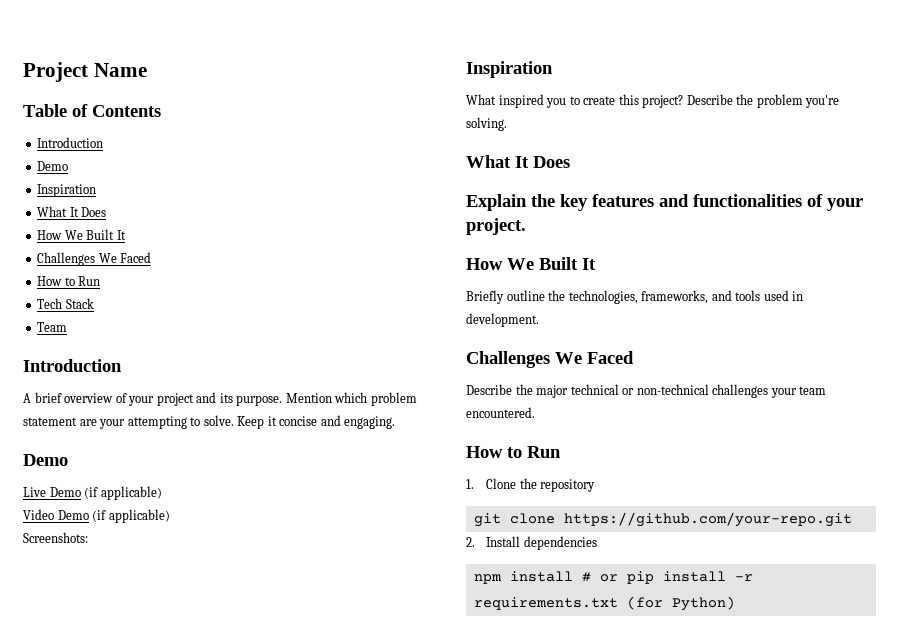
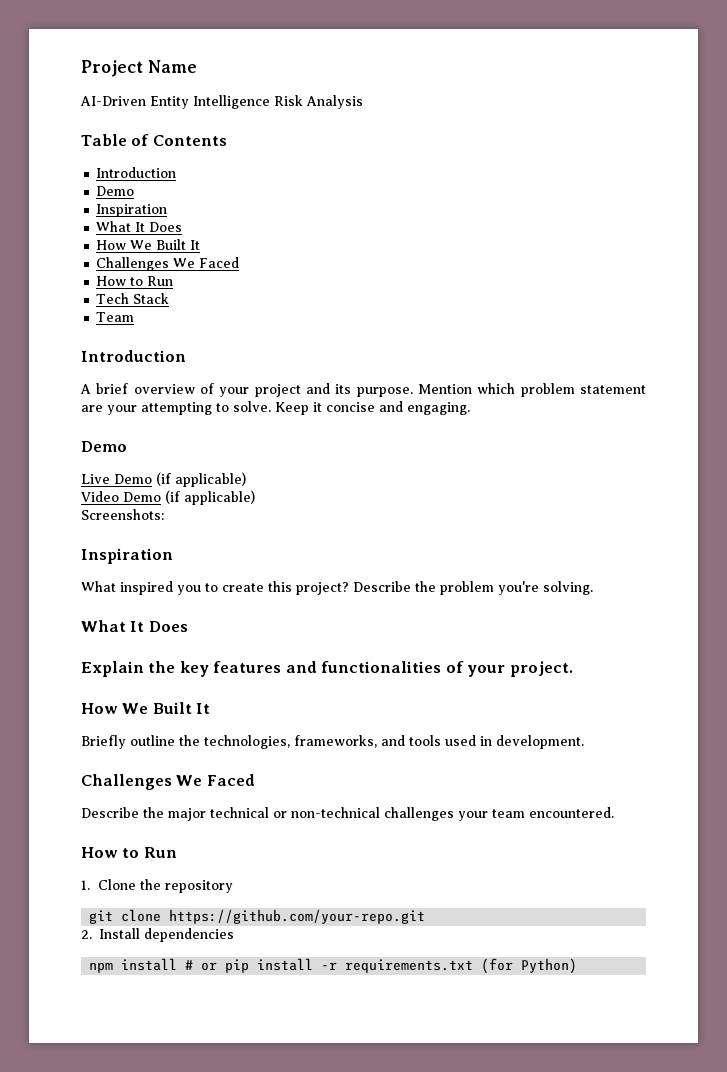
(147, 70) none -> [80,95,363,109] // AI-Driven Entity Intelligence Risk Analysis

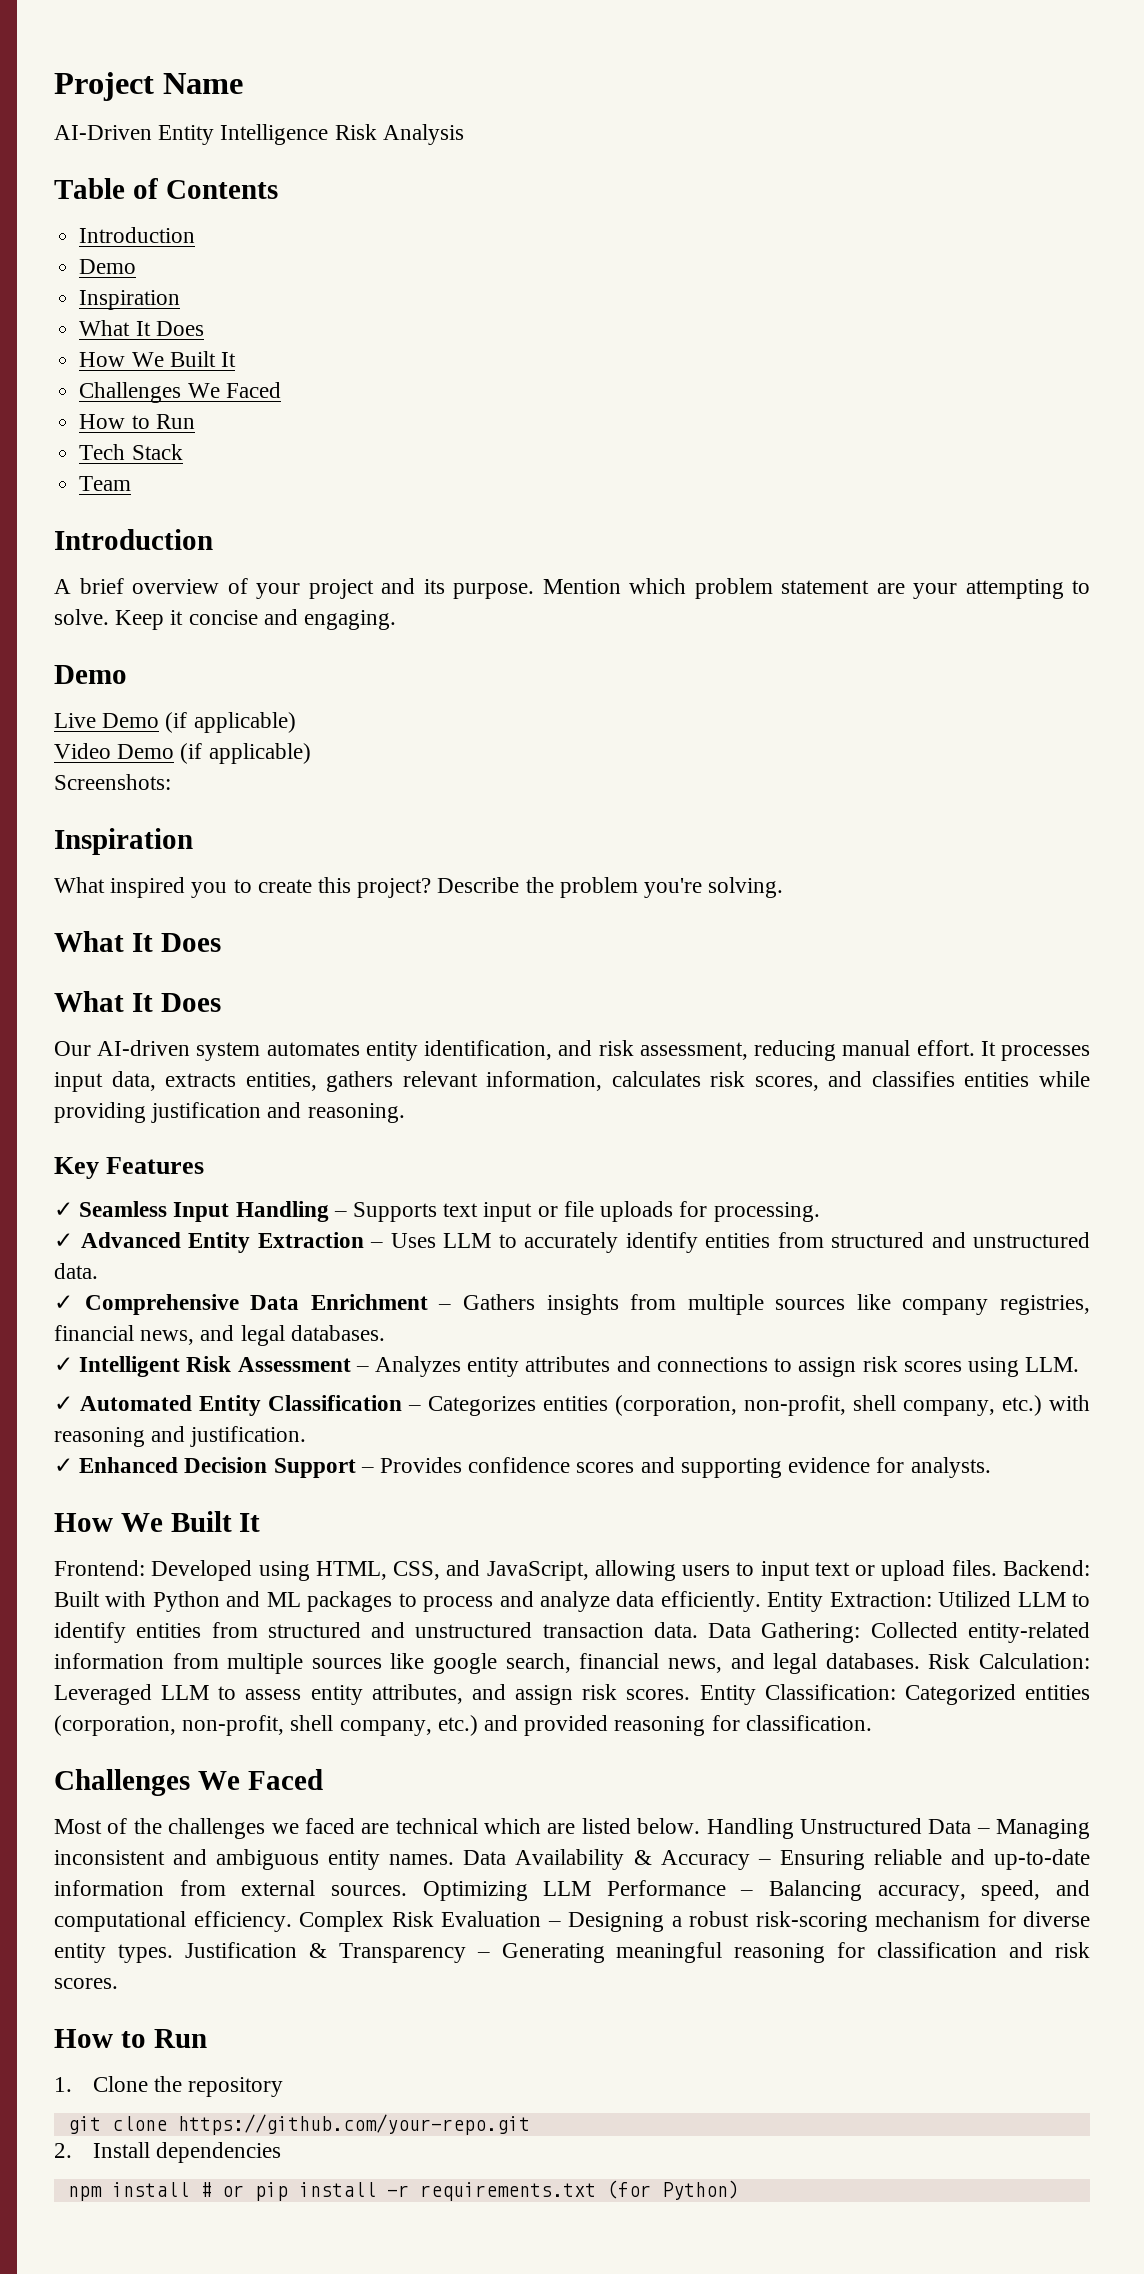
[81,661,573,677] [81,702,211,714] [81,735,584,749] [81,774,255,790] [81,807,614,821] Explain the key features and functionalities of your project. // How We Built It // Briefly outline the technologies, frameworks, and tools used in development. // Challenges We Faced // Describe the major technical or non-technical challenges your team encountered. -> [54,991,221,1012] [54,1040,1091,1061] [54,1071,1090,1092] [54,1102,405,1123] [54,1157,205,1179] [54,1201,820,1222] [54,1232,1090,1253] [54,1263,98,1279] [54,1294,1090,1315] [54,1325,385,1346] [54,1356,1080,1377] [54,1395,1090,1416] [54,1426,307,1447] [54,1457,991,1478] [54,1511,261,1532] [54,1560,1090,1581] [54,1591,1090,1612] [54,1622,1090,1643] [54,1653,1091,1674] [54,1684,1091,1705] [54,1715,872,1736] [54,1769,323,1796] [54,1818,1090,1839] [54,1849,1091,1870] [54,1880,1090,1901] [54,1911,1090,1932] [54,1942,1090,1963] [54,1978,118,1989] What It Does // Our AI-driven system automates entity identification, and risk assessment, reducing manual effort. It processes input data, extracts entities, gathers relevant information, calculates risk scores, and classifies entities while providing justification and reasoning. // Key Features // ✓ Seamless Input Handling – Supports text input or file uploads for processing. // ✓ Advanced Entity Extraction – Uses LLM to accurately identify entities from structured and unstructured data. // ✓ Comprehensive Data Enrichment – Gathers insights from multiple sources like company registries, financial news, and legal databases. // ✓ Intelligent Risk Assessment – Analyzes entity attributes and connections to assign risk scores using LLM. // ✓ Automated Entity Classification – Categorizes entities (corporation, non-profit, shell company, etc.) with reasoning and justification. // ✓ Enhanced Decision Support – Provides confidence scores and supporting evidence for analysts. // How We Built It // Frontend: Developed using HTML, CSS, and JavaScript, allowing users to input text or upload files. Backend: Built with Python and ML packages to process and analyze data efficiently. Entity Extraction: Utilized LLM to identify entities from structured and unstructured transaction data. Data Gathering: Collected entity-related information from multiple sources like google search, financial news, and legal databases. Risk Calculation: Leveraged LLM to assess entity attributes, and assign risk scores. Entity Classification: Categorized entities (corporation, non-profit, shell company, etc.) and provided reasoning for classification. // Challenges We Faced // Most of the challenges we faced are technical which are listed below. Handling Unstructured Data – Managing inconsistent and ambiguous entity names. Data Availability & Accuracy – Ensuring reliable and up-to-date information from external sources. Optimizing LLM Performance – Balancing accuracy, speed, and computational efficiency. Complex Risk Evaluation – Designing a robust risk-scoring mechanism for diverse entity types. Justification & Transparency – Generating meaningful reasoning for classification and risk scores.

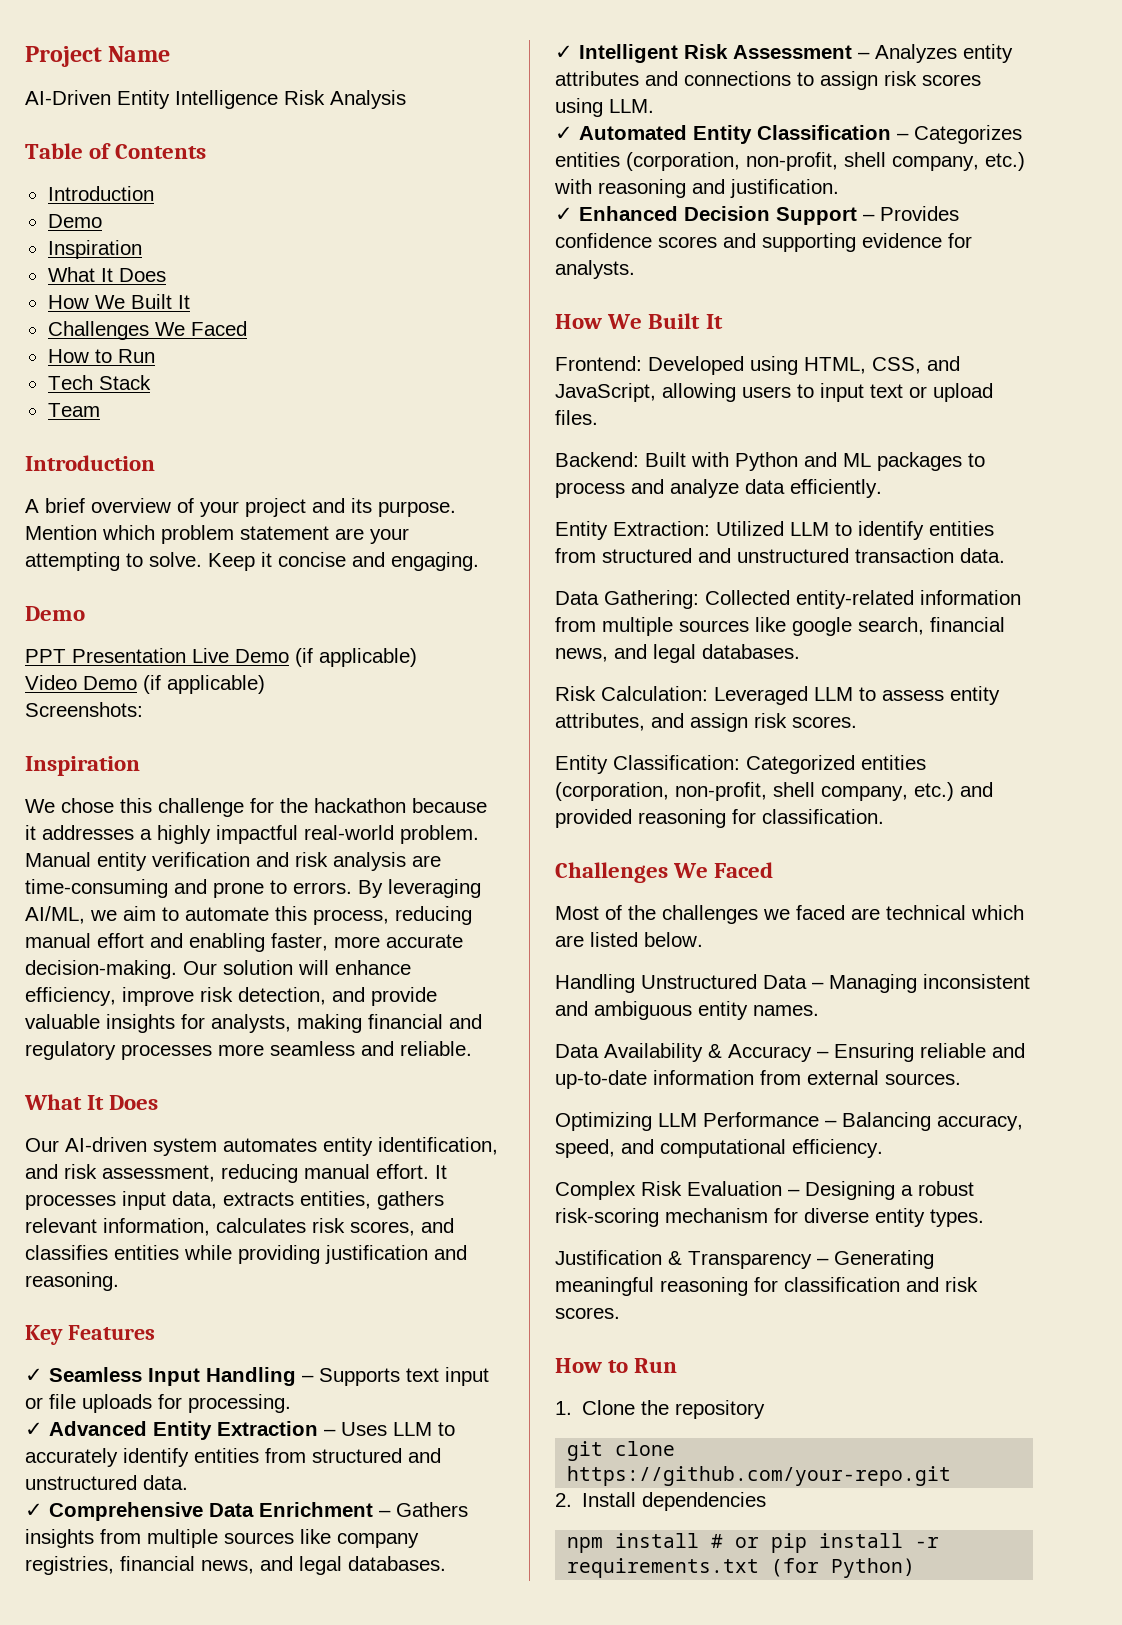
(127, 674) none -> [25,648,186,663] PPT Presentation
[54,877,784,898] [54,931,221,952] What inspired you to create this project? Describe the problem you're solving. // What It Does -> [25,798,487,817] [25,825,479,844] [25,852,441,871] [25,879,481,898] [25,906,472,925] [25,933,463,952] [25,960,411,979] [25,987,437,1006] [25,1014,482,1033] [25,1041,472,1060] We chose this challenge for the hackathon because it addresses a highly impactful real-world problem. Manual entity verification and risk analysis are time-consuming and prone to errors. By leveraging AI/ML, we aim to automate this process, reducing manual effort and enabling faster, more accurate decision-making. Our solution will enhance efficiency, improve risk detection, and provide valuable insights for analysts, making financial and regulatory processes more seamless and reliable.
(997, 1568) none -> (598, 417) //
(761, 1601) none -> (882, 488) //
(698, 1630) none -> (1005, 555) //
(920, 1661) none -> (800, 651) //
(691, 1694) none -> (857, 722) //
(701, 1826) none -> (703, 939) //
(455, 1859) none -> (819, 1010) //
(407, 1890) none -> (961, 1079) //
(292, 1921) none -> (883, 1148) //
(173, 1953) none -> (984, 1218) //

